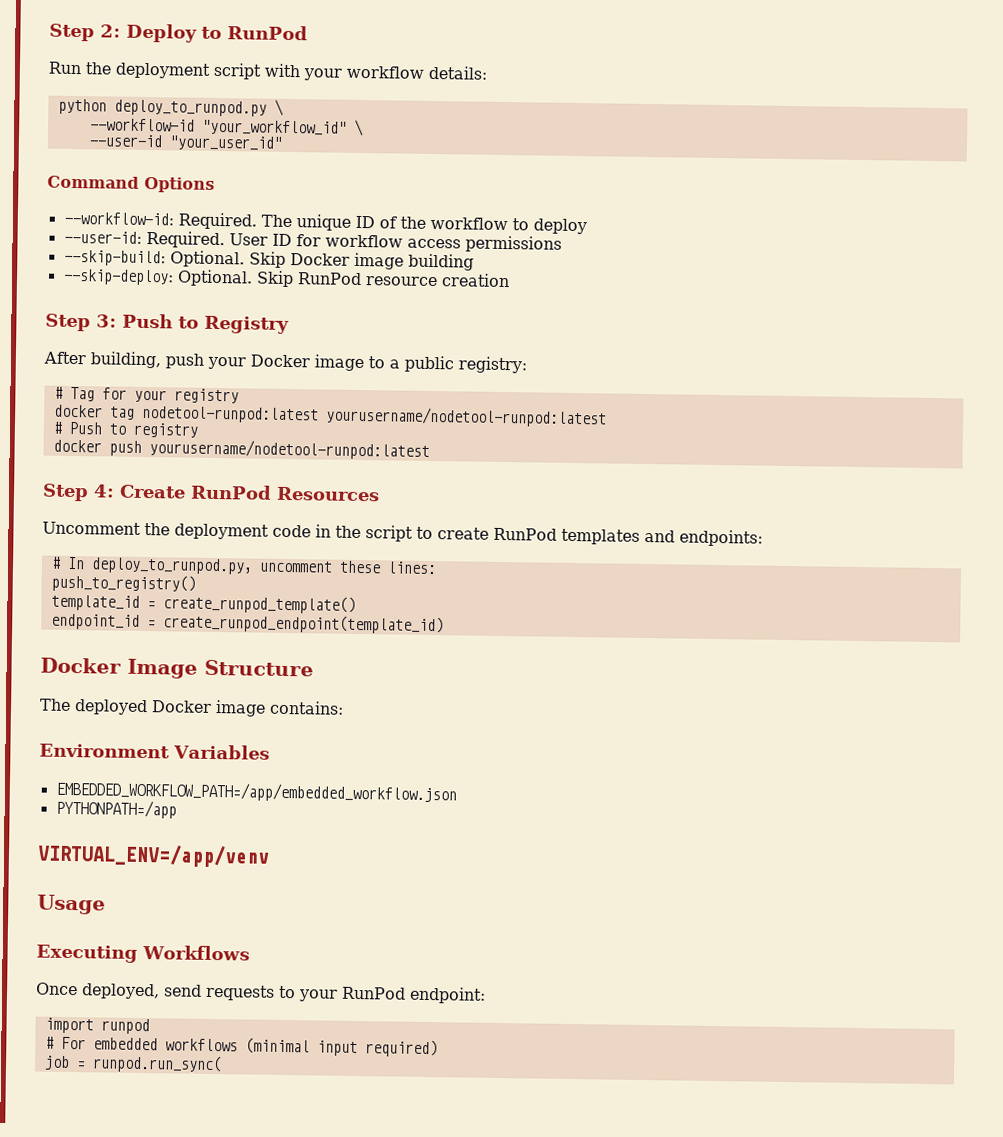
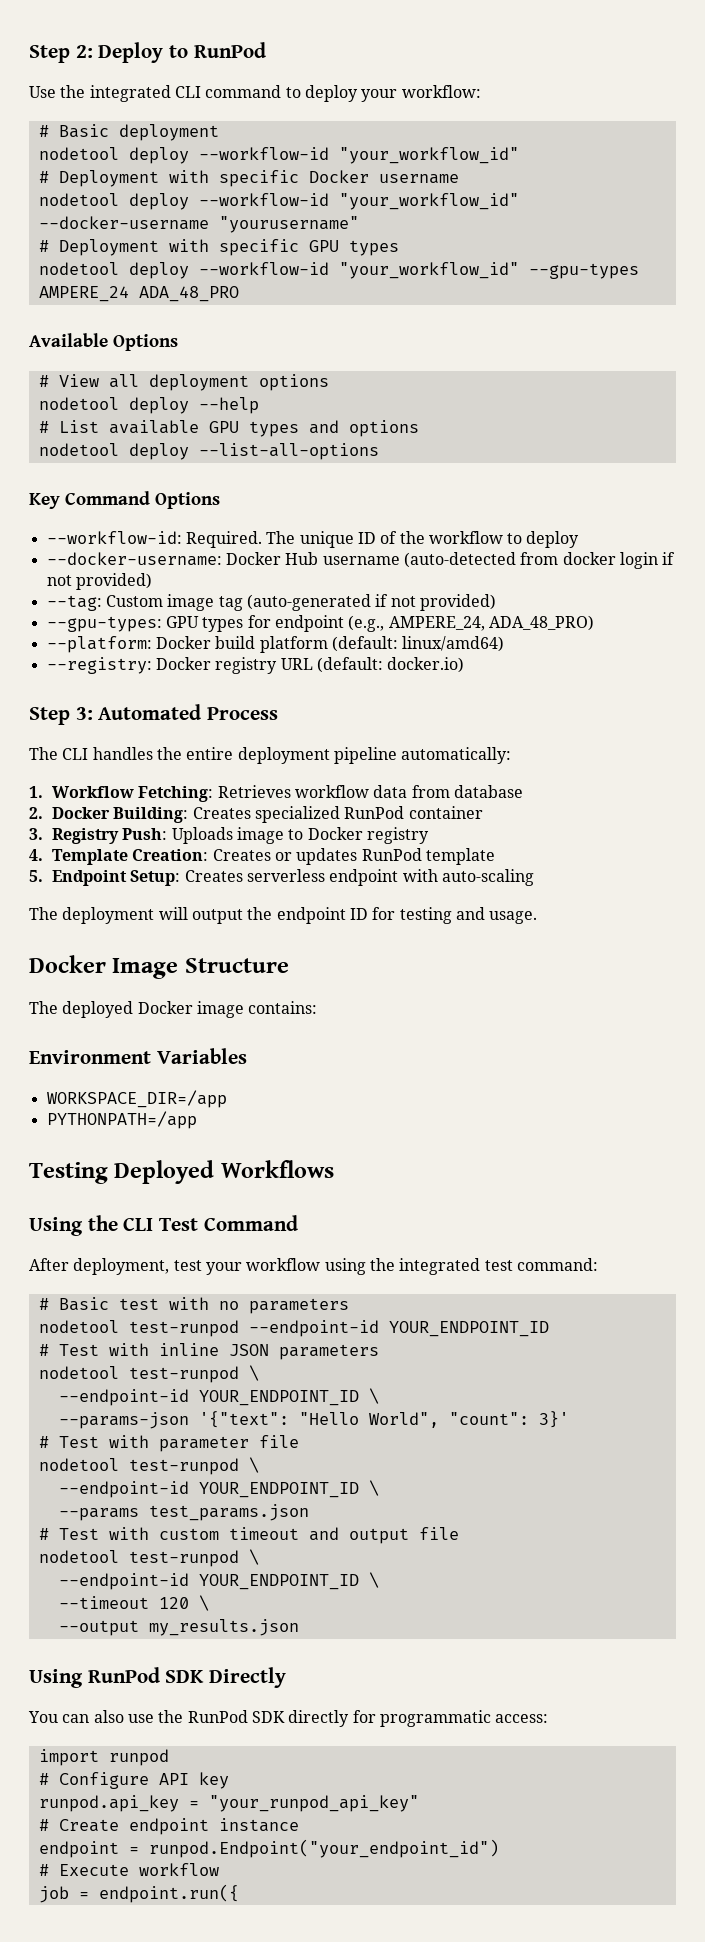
[48,61,488,81] [57,98,284,117] [89,118,364,137] [88,134,283,151] Run the deployment script with your workflow details: // python deploy_to_runpod.py \ // --workflow-id "your_workflow_id" \ // --user-id "your_user_id" // -> [29,85,481,102] [38,124,219,141] [38,147,519,164] [38,170,459,187] [38,193,519,210] [38,216,359,233] [38,239,399,256] [38,262,639,279] [38,286,239,302] [29,333,178,351] [38,374,329,391] [38,397,259,414] [38,420,419,437] [38,443,379,460] [29,493,60,509] Use the integrated CLI command to deploy your workflow: // # Basic deployment // nodetool deploy --workflow-id "your_workflow_id" // # Deployment with specific Docker username // nodetool deploy --workflow-id "your_workflow_id" --docker-username "yourusername" // # Deployment with specific GPU types // nodetool deploy --workflow-id "your_workflow_id" --gpu-types AMPERE_24 ADA_48_PRO // Available Options // # View all deployment options // nodetool deploy --help // # List available GPU types and options // nodetool deploy --list-all-options // Key
[63,230,562,253] [63,249,474,271] [62,268,510,288] [45,313,289,334] [43,351,527,374] [53,386,239,404] [53,404,607,428] [52,421,198,438] [52,439,430,460] [42,483,380,502] [42,521,763,547] [50,556,437,575] [50,573,196,593] [50,594,356,614] [50,613,444,635] --user-id: Required. User ID for workflow access permissions // --skip-build: Optional. Skip Docker image building // --skip-deploy: Optional. Skip RunPod resource creation // Step 3: Push to Registry // After building, push your Docker image to a public registry: // # Tag for your registry // docker tag nodetool-runpod:latest yourusername/nodetool-runpod:latest // # Push to registry // docker push yourusername/nodetool-runpod:latest // Step 4: Create RunPod Resources // Uncomment the deployment code in the script to create RunPod templates and endpoints: // # In deploy_to_runpod.py, uncomment these lines: // push_to_registry() // template_id = create_runpod_template() // endpoint_id = create_runpod_endpoint(template_id) -> [46,552,676,569] [46,573,152,590] [46,594,496,611] [46,615,594,632] [46,636,505,653] [46,657,465,674] [29,704,279,725] [29,747,512,764] [29,785,523,802] [29,806,483,823] [29,827,429,844] [29,848,495,865] [29,869,534,886] [29,907,538,924] --docker-username: Docker Hub username (auto-detected from docker login if not provided) // --tag: Custom image tag (auto-generated if not provided) // --gpu-types: GPU types for endpoint (e.g., AMPERE_24, ADA_48_PRO) // --platform: Docker build platform (default: linux/amd64) // --registry: Docker registry URL (default: docker.io) // Step 3: Automated Process // The CLI handles the entire deployment pipeline automatically: // 1. Workflow Fetching: Retrieves workflow data from database // 2. Docker Building: Creates specialized RunPod container // 3. Registry Push: Uploads image to Docker registry // 4. Template Creation: Creates or updates RunPod template // 5. Endpoint Setup: Creates serverless endpoint with auto-scaling // The deployment will output the endpoint ID for testing and usage.
[55,780,457,804] EMBEDDED_WORKFLOW_PATH=/app/embedded_workflow.json -> [46,1090,227,1108] WORKSPACE_DIR=/app
[37,843,270,868] [37,894,106,915] [36,944,250,963] [36,982,486,1004] [44,1017,150,1035] [44,1036,438,1058] VIRTUAL_ENV=/app/venv // Usage // Executing Workflows // Once deployed, send requests to your RunPod endpoint: // import runpod // # For embedded workflows (minimal input required) -> [29,1160,334,1184] [29,1215,298,1236] [29,1258,598,1275] [38,1297,349,1314] [38,1320,549,1337] [38,1343,379,1360] [38,1365,259,1383] [58,1388,379,1406] [58,1411,569,1429] [38,1435,299,1452] [38,1457,259,1475] [58,1480,379,1498] [58,1504,309,1521] [38,1527,459,1544] [38,1549,259,1567] [58,1572,379,1590] [58,1595,209,1611] [58,1619,299,1636] [29,1667,287,1688] [28,1710,549,1727] [38,1749,169,1766] [38,1772,229,1789] [38,1795,419,1812] [38,1818,299,1835] [38,1839,499,1858] [38,1863,219,1876] Testing Deployed Workflows // Using the CLI Test Command // After deployment, test your workflow using the integrated test command: // # Basic test with no parameters // nodetool test-runpod --endpoint-id YOUR_ENDPOINT_ID // # Test with inline JSON parameters // nodetool test-runpod \ // --endpoint-id YOUR_ENDPOINT_ID \ // --params-json '{"text": "Hello World", "count": 3}' // # Test with parameter file // nodetool test-runpod \ // --endpoint-id YOUR_ENDPOINT_ID \ // --params test_params.json // # Test with custom timeout and output file // nodetool test-runpod \ // --endpoint-id YOUR_ENDPOINT_ID \ // --timeout 120 \ // --output my_results.json // Using RunPod SDK Directly // You can also use the RunPod SDK directly for programmatic access: // import runpod // # Configure API key // runpod.api_key = "your_runpod_api_key" // # Create endpoint instance // endpoint = runpod.Endpoint("your_endpoint_id") // # Execute workflow
[91,1054,222,1074] runpod.run_sync( -> [98,1884,239,1903] endpoint.run({

